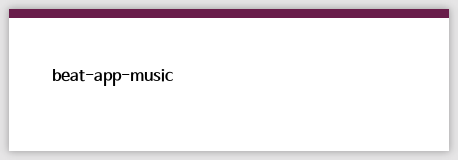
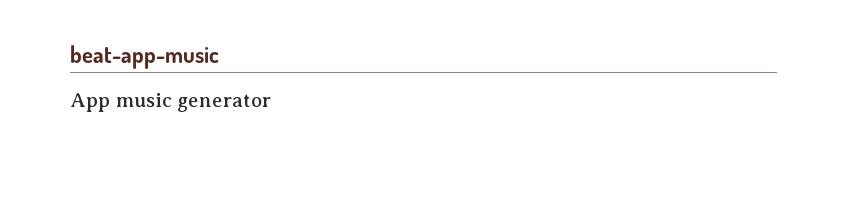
(173, 77) none -> [70,93,272,112] // App music generator

